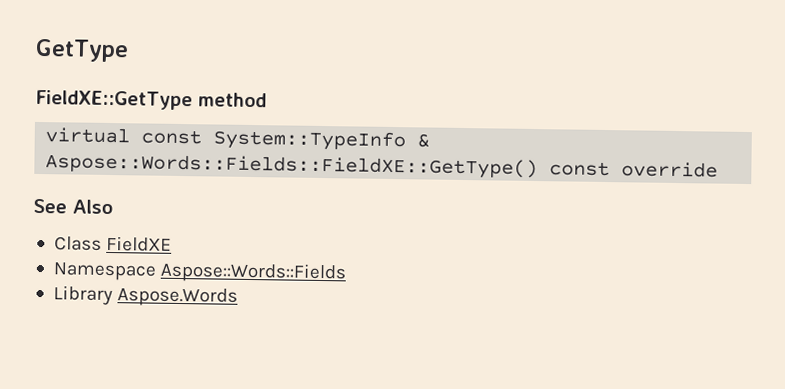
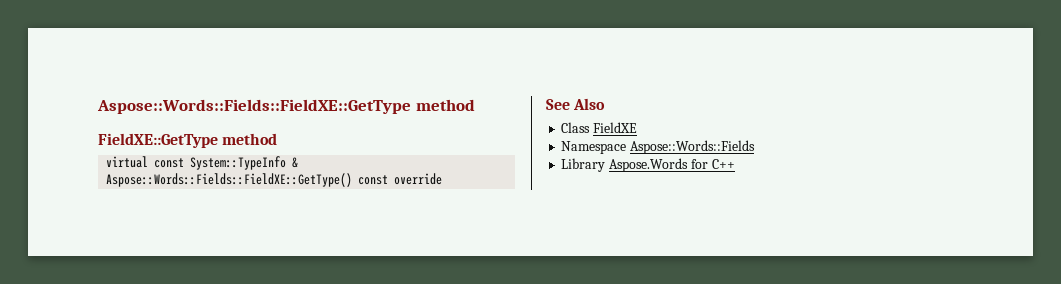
[35,38,129,63] GetType -> [97,99,475,114] Aspose::Words::Fields::FieldXE::GetType method
(239, 297) none -> [690,159,735,169] for C++

